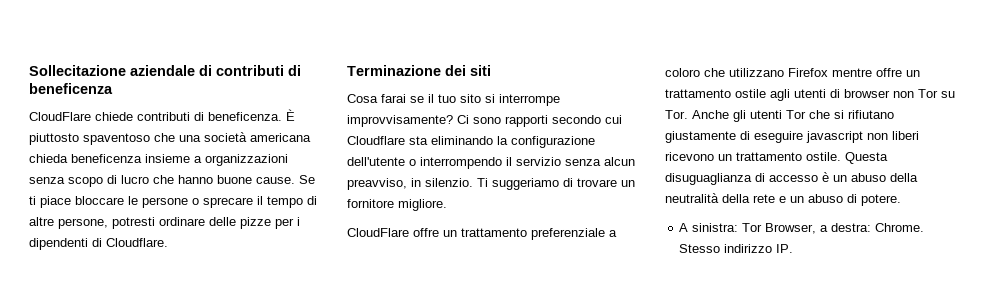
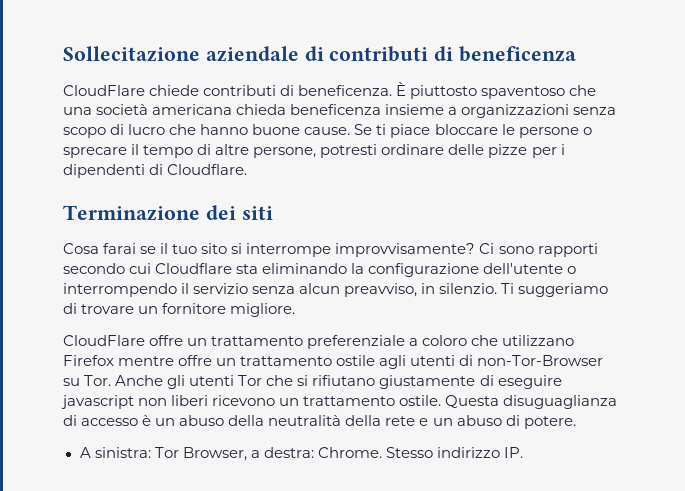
[844,89,938,98] browser non Tor -> [477,355,604,366] non-Tor-Browser

